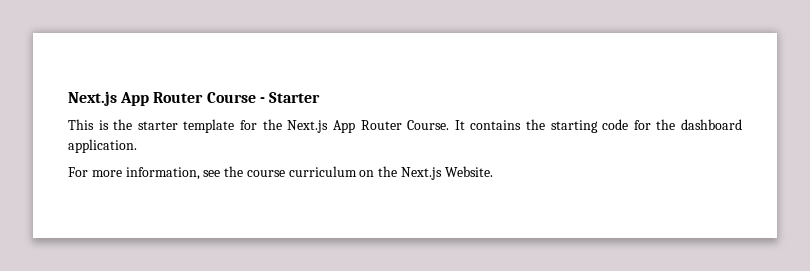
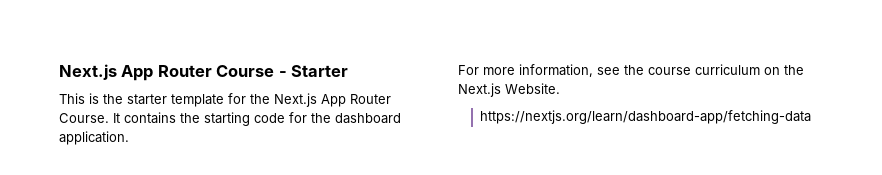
(493, 171) none -> [479,110,811,124] // https://nextjs.org/learn/dashboard-app/fetching-data

